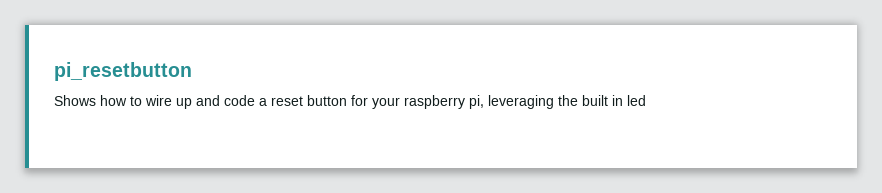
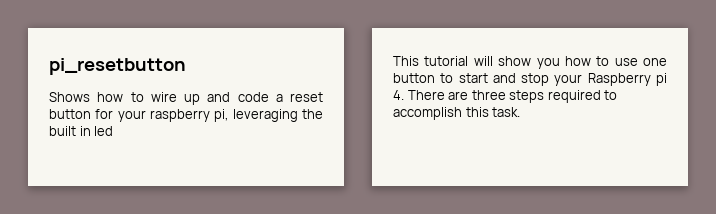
(646, 100) none -> [393,56,667,69] [393,73,667,86] [393,90,618,103] [393,107,521,120] // This tutorial will show you how to use one button to start and stop your Raspberry pi 4. There are three steps required to accomplish this task.

